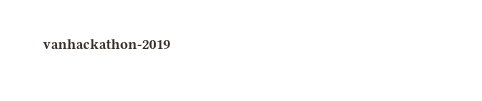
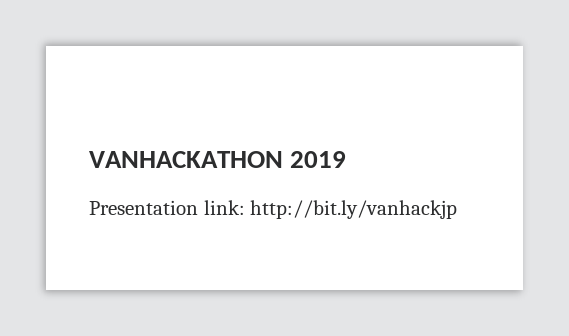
[43,39,170,49] vanhackathon-2019 -> [89,151,347,168] [89,200,458,219] VANHACKATHON 2019 // Presentation link: http://bit.ly/vanhackjp

